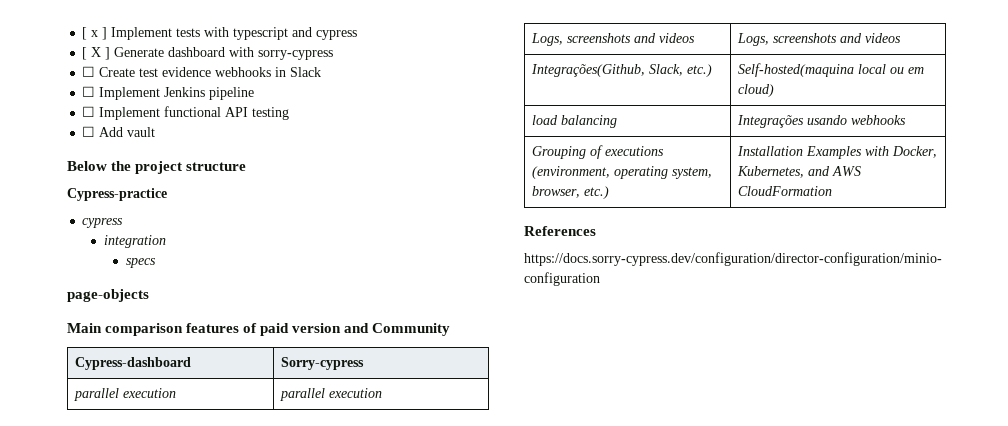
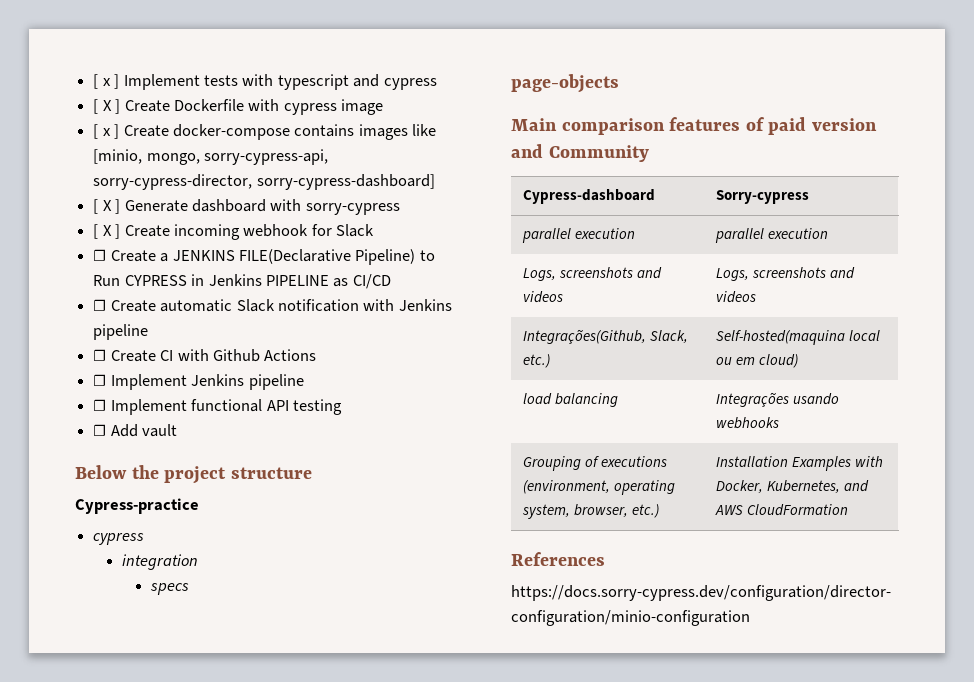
(358, 35) none -> [93,99,384,115] [93,124,437,140] [93,149,329,165] [93,174,435,190] // [ X ] Create Dockerfile with cypress image // [ x ] Create docker-compose contains images like [minio, mongo, sorry-cypress-api, sorry-cypress-director, sorry-cypress-dashboard]
[82,66,322,77] ☐ Create test evidence webhooks in Slack -> [93,224,375,240] [93,249,435,265] [93,274,391,289] [93,299,452,312] [93,324,149,340] [93,349,317,362] [ X ] Create incoming webhook for Slack // ☐ Create a JENKINS FILE(Declarative Pipeline) to Run CYPRESS in Jenkins PIPELINE as CI/CD // ☐ Create automatic Slack notification with Jenkins pipeline // ☐ Create CI with Github Actions

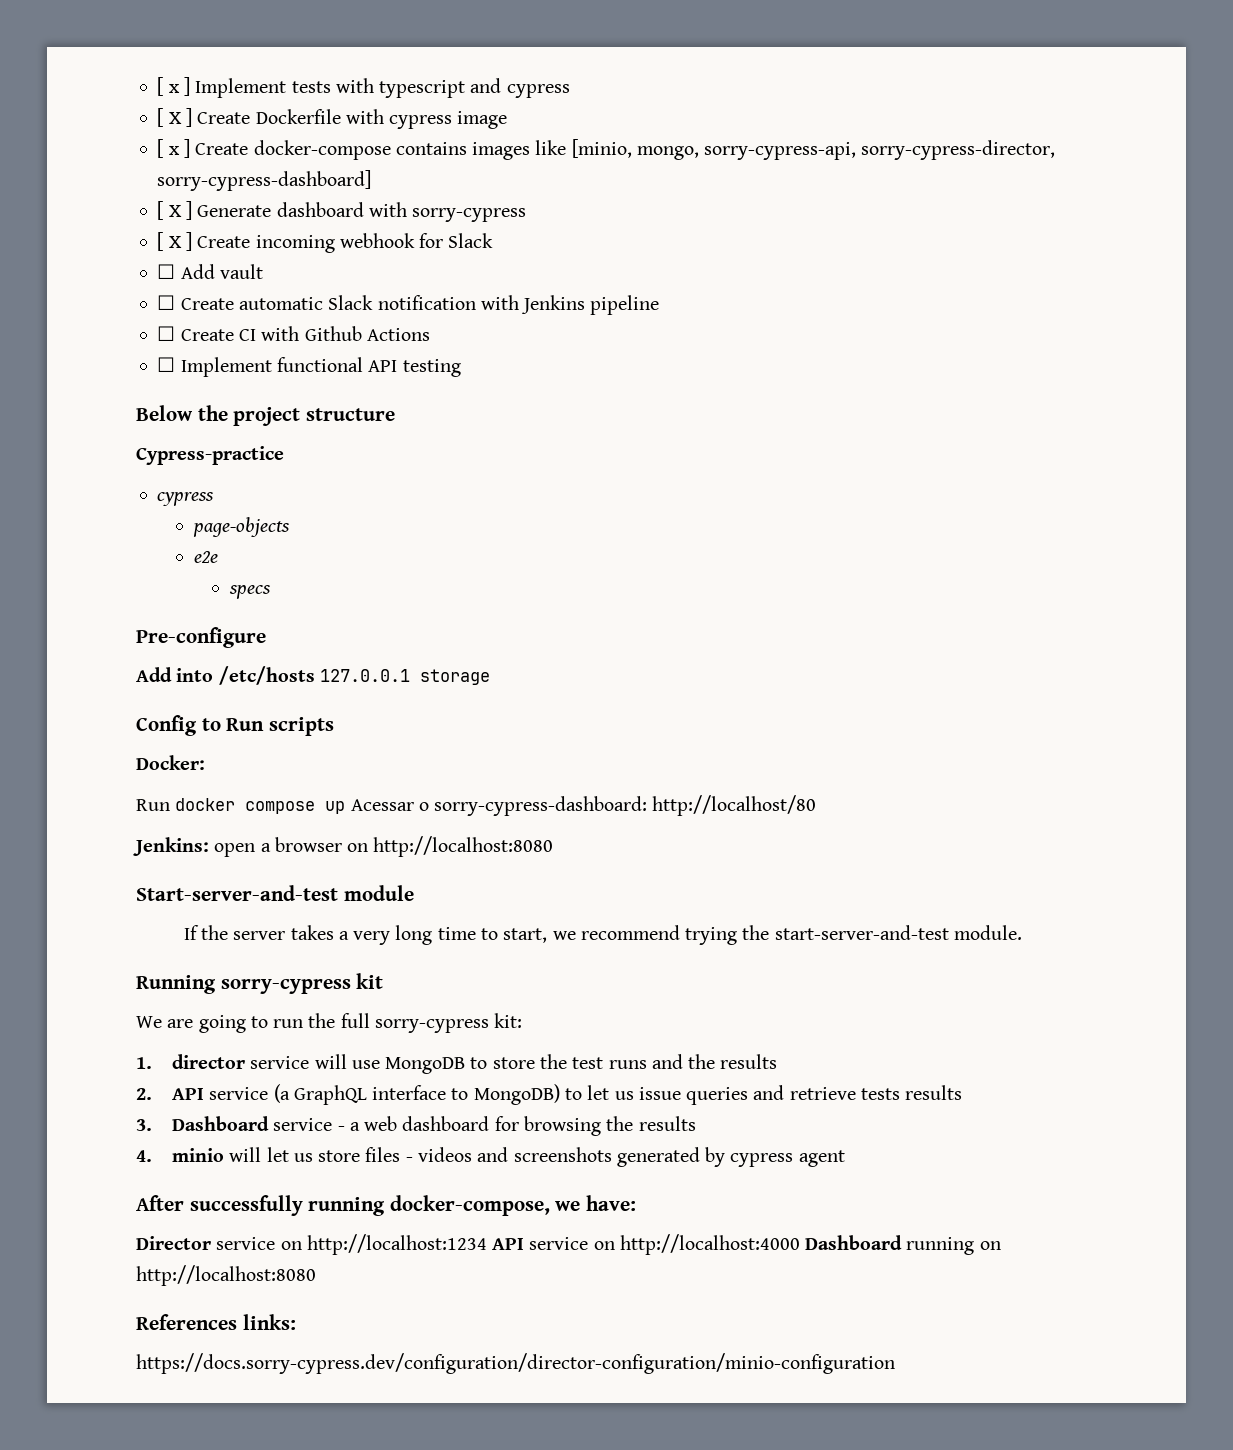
[110,249,435,265] [93,274,391,289] Create a JENKINS FILE(Declarative Pipeline) to Run CYPRESS in Jenkins PIPELINE as CI/CD -> [180,264,263,279] Add vault
[93,374,304,390] // ☐ Implement Jenkins pipeline -> (430, 334) none
[93,424,178,437] // ☐ Add vault -> (461, 368) none
[122,554,199,570] integration -> [192,517,290,537] [193,551,218,563] page-objects // e2e
[511,74,619,93] [511,117,877,135] [511,144,649,162] [523,189,656,204] [716,190,810,204] [522,228,636,243] [715,228,829,243] [523,267,663,281] [523,291,564,303] [716,267,856,281] [716,291,757,303] [523,329,689,344] [523,354,551,368] [716,330,881,345] [716,354,799,368] [523,393,619,407] [716,392,840,407] [716,417,780,429] [523,456,668,471] [523,480,676,495] [522,504,660,519] [716,456,884,471] [716,480,870,494] [715,504,849,516] page-objects // Main comparison features of paid version and Community // Cypress-dashboard | Sorry-cypress // parallel execution | parallel execution // Logs, screenshots and videos | Logs, screenshots and videos // Integrações(Github, Slack, etc.) | Self-hosted(maquina local ou em cloud) // load balancing | Integrações usando webhooks // Grouping of executions (environment, operating system, browser, etc.) | Installation Examples with Docker, Kubernetes, and AWS CloudFormation -> [136,627,266,648] [136,666,490,685] [136,715,334,736] [136,755,205,770] [136,795,817,816] [133,836,554,857] [136,885,414,901] [183,925,1022,945] [136,973,384,994] [136,1013,523,1033] [136,1054,778,1074] [136,1084,963,1105] [136,1116,696,1136] [136,1147,845,1167] [136,1195,636,1216] [136,1234,1001,1255] [136,1265,316,1286] Pre-configure // Add into /etc/hosts 127.0.0.1 storage // Config to Run scripts // Docker: // Run docker compose up Acessar o sorry-cypress-dashboard: http://localhost/80 // Jenkins: open a browser on http://localhost:8080 // Start-server-and-test module // If the server takes a very long time to start, we recommend trying the start-server-and-test module. // Running sorry-cypress kit // We are going to run the full sorry-cypress kit: // 1. director service will use MongoDB to store the test runs and the results // 2. API service (a GraphQL interface to MongoDB) to let us issue queries and retrieve tests results // 3. Dashboard service - a web dashboard for browsing the results // 4. minio will let us store files - videos and screenshots generated by cypress agent // After successfully running docker-compose, we have: // Director service on http://localhost:1234 API service on http://localhost:4000 Dashboard running on http://localhost:8080
(605, 559) none -> [242,1314,296,1330] links:

